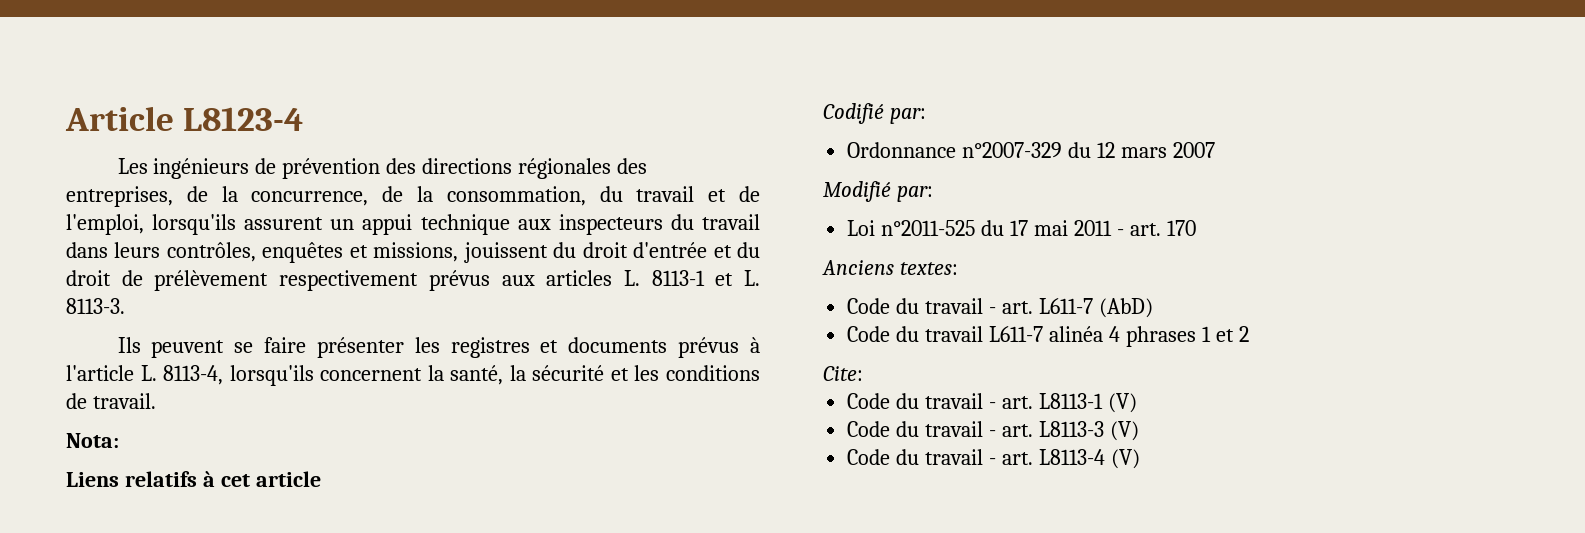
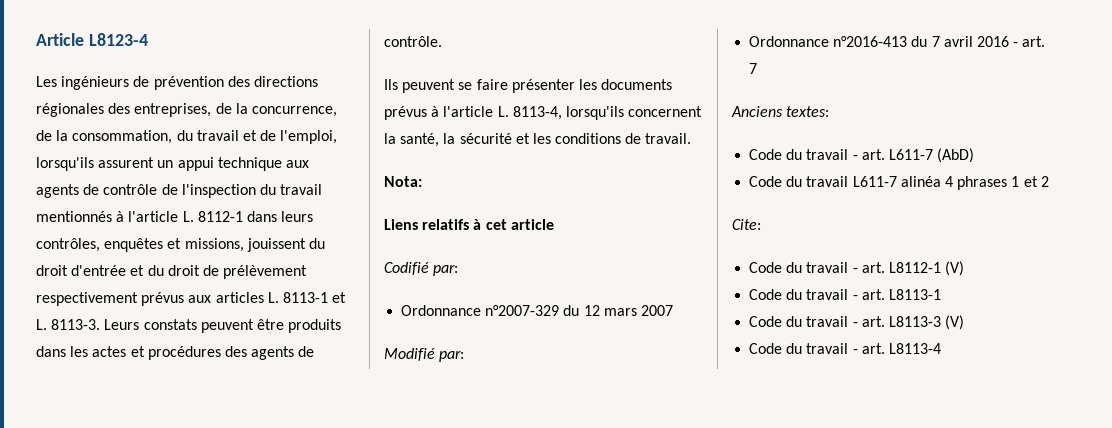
[558,214,760,235] inspecteurs du travail -> [36,184,323,198] [36,211,243,222] agents de contrôle de l'inspection du travail mentionnés à l'article L. 8112-1
(125, 306) none -> [104,319,342,333] [36,346,315,360] [384,36,442,47] Leurs constats peuvent être produits dans les actes et procédures des agents de contrôle.
[450,337,559,358] registres et -> (597, 84) none
[847,220,1196,236] Loi n°2011-525 du 17 mai 2011 - art. 170 -> [749,36,1046,47] [749,63,758,74] Ordonnance n°2016-413 du 7 avril 2016 - art. 7
(863, 373) none -> [749,261,965,276] // Code du travail - art. L8112-1 (V)
[1107,393,1137,413] (V) -> (941, 294) none
[1110,449,1140,469] (V) -> (941, 348) none

